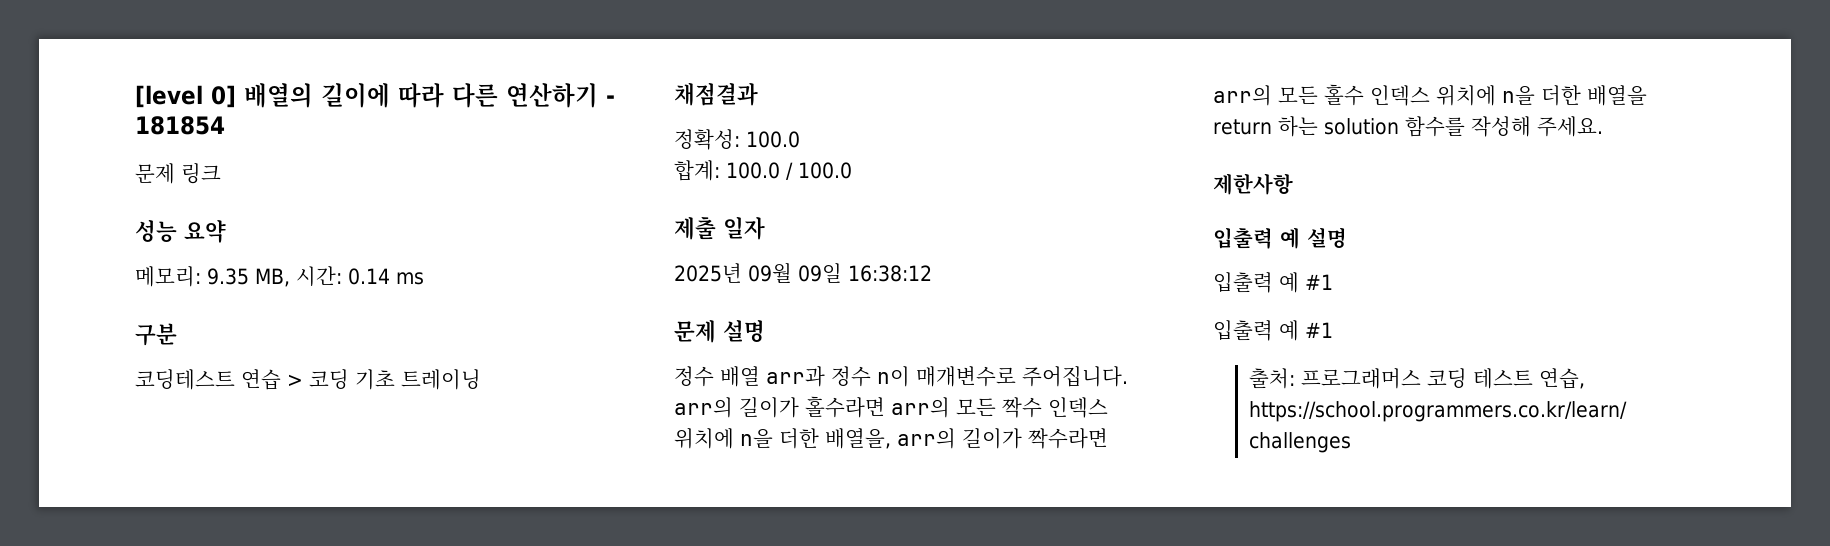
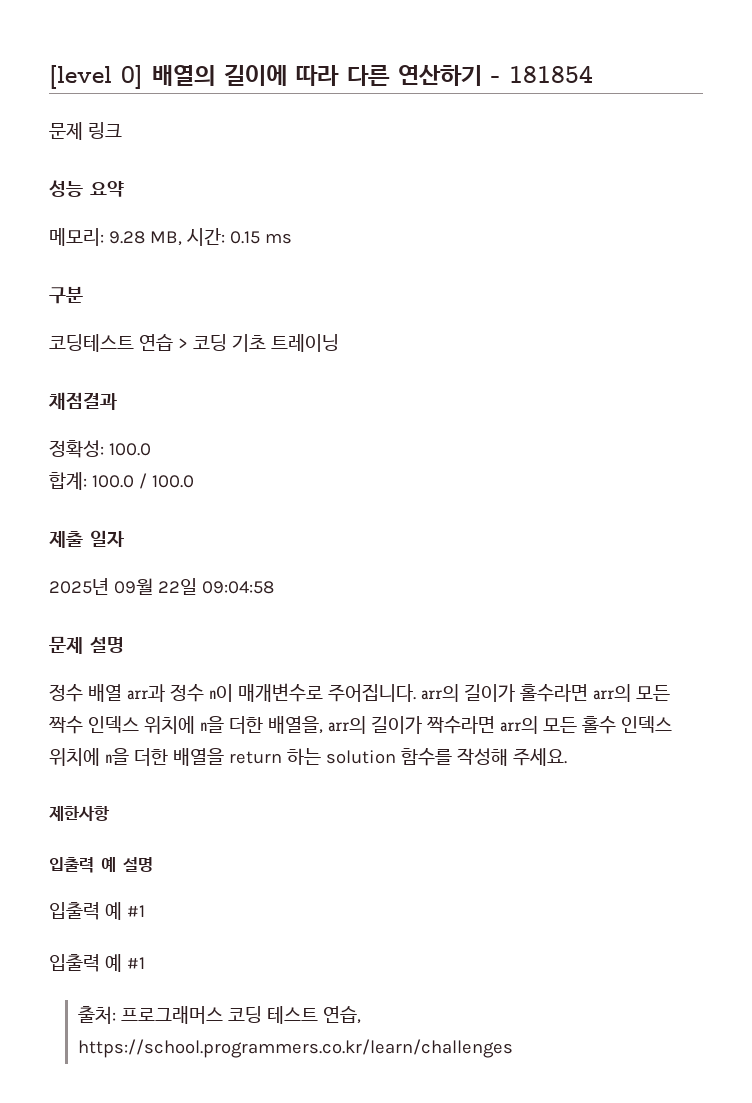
[207,268,249,285] 9.35 -> [108,231,145,244] 9.28
[348,268,390,285] 0.14 -> [229,231,260,244] 0.15
[798,263,932,283] 09일 16:38:12 -> [157,578,274,595] 22일 09:04:58

